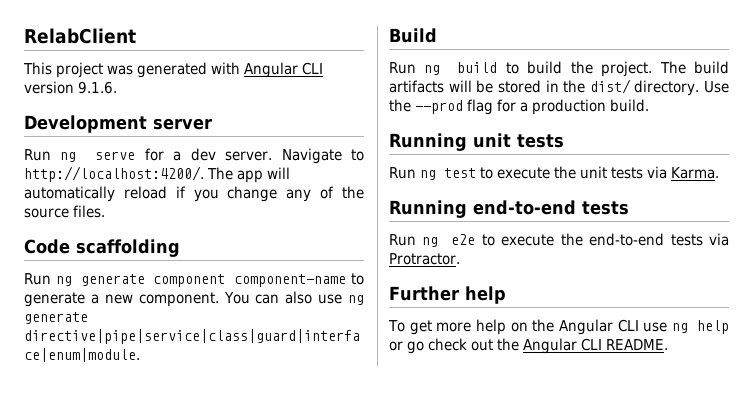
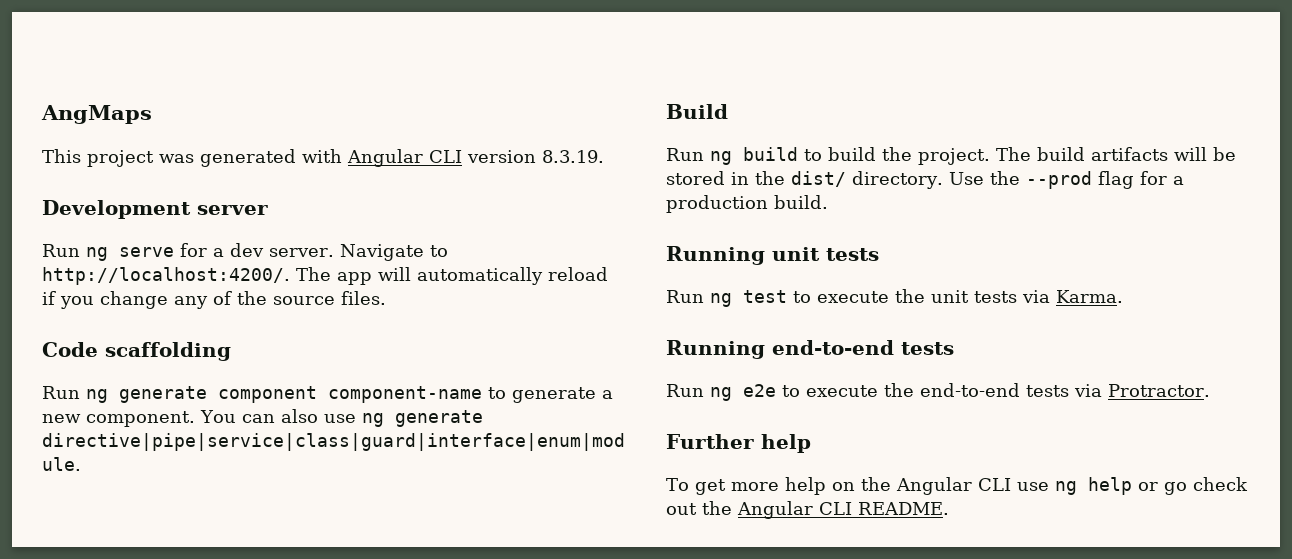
[24,28,136,44] RelabClient -> [41,105,152,124] AngMaps
[78,81,118,94] 9.1.6. -> [542,150,604,163] 8.3.19.

